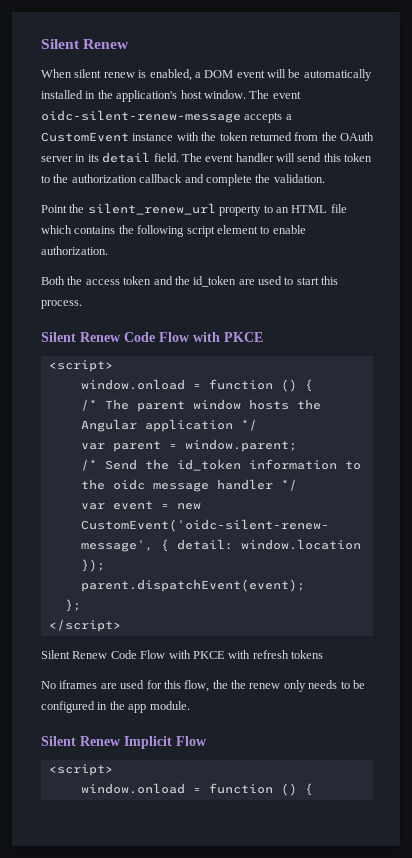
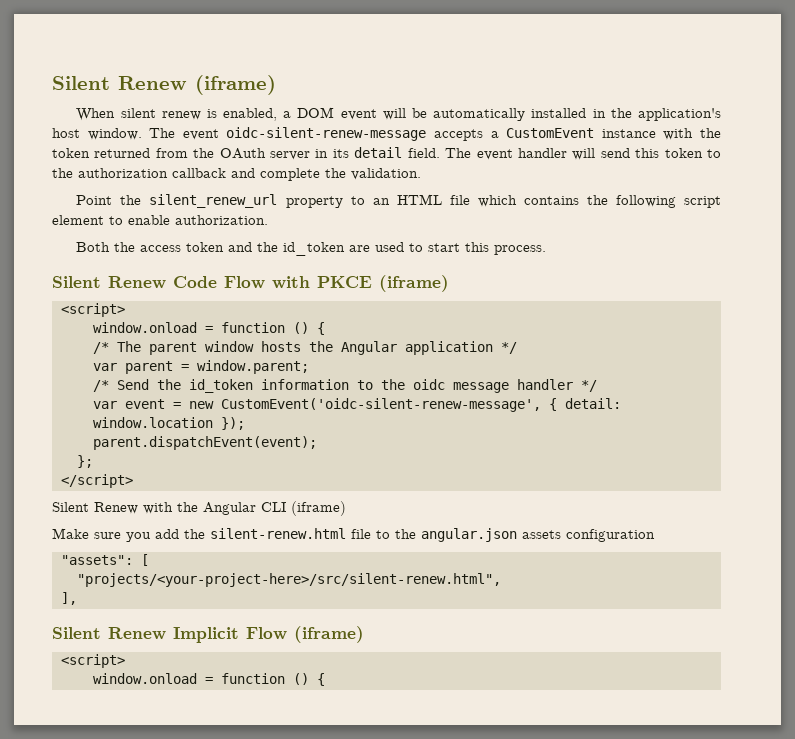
[41,39,130,49] Silent Renew -> [52,75,276,95] Silent Renew (iframe)
(263, 337) none -> [379,275,449,292] (iframe)
[110,650,323,659] [41,680,365,692] [41,701,190,713] Code Flow with PKCE with refresh tokens // No iframes are used for this flow, the the renew only needs to be configured in the app module. -> [143,501,346,516] [52,528,655,542] [60,554,149,566] [76,573,501,587] [60,592,77,605] with the Angular CLI (iframe) // Make sure you add the silent-renew.html file to the angular.json assets configuration // "assets": [ // "projects/<your-project-here>/src/silent-renew.html", // ],
(207, 741) none -> [294,626,364,643] (iframe)

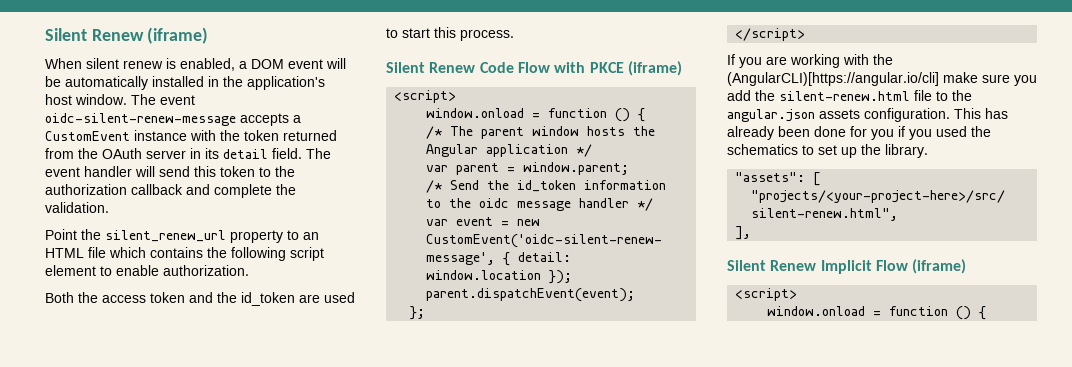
[52,501,346,516] [52,528,89,539] Silent Renew with the Angular CLI (iframe) // Make -> [727,54,893,68] [727,72,978,86] If you are working with the (AngularCLI)[https://angular.io/cli] make
[566,529,655,542] configuration -> [864,108,1008,122] [727,126,991,140] [727,144,928,158] configuration. This has already been done for you if you used the schematics to set up the library.

